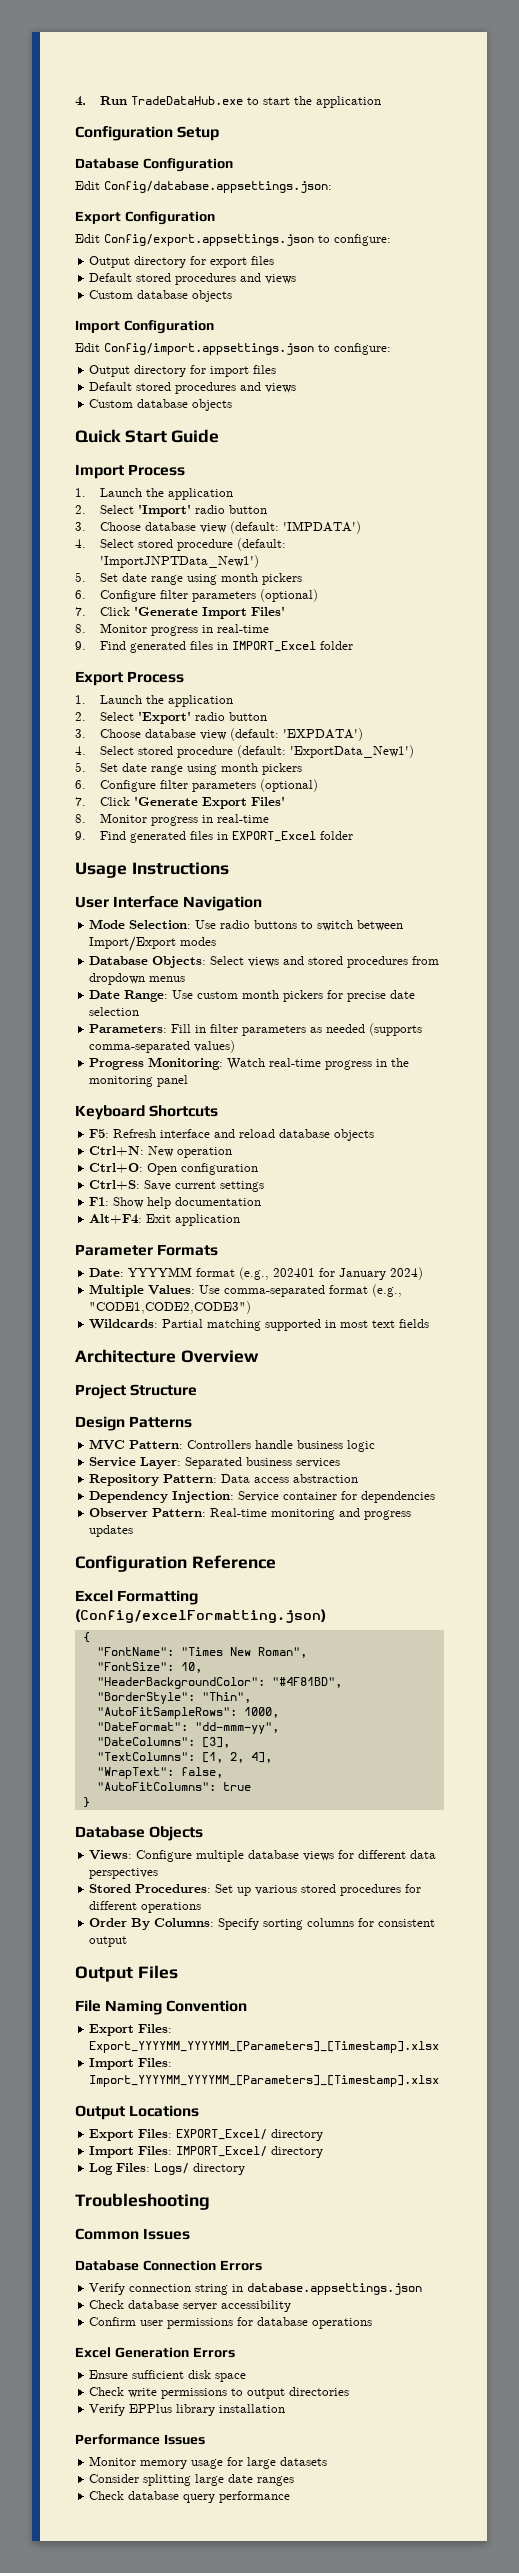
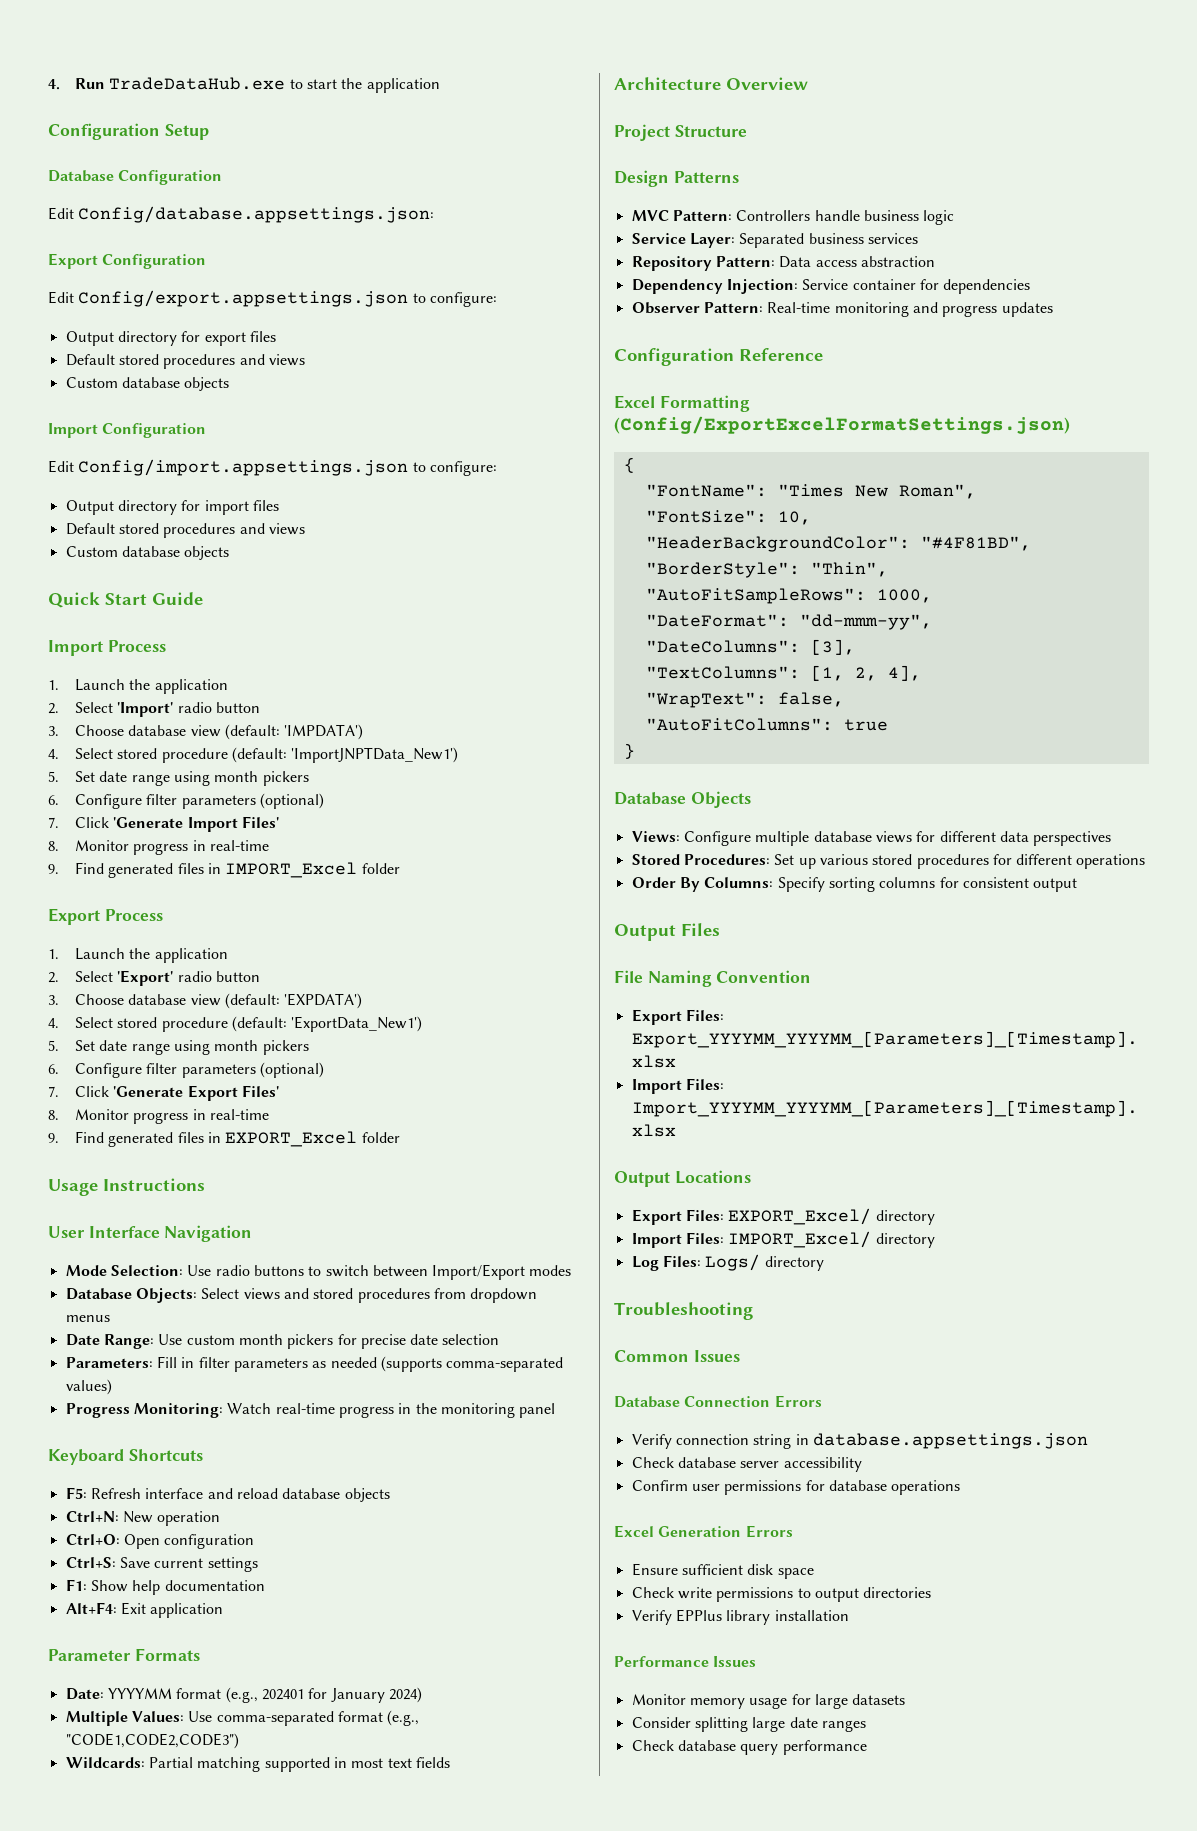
[75,1609,326,1623] (Config/excelFormatting.json) -> [614,416,1070,434] (Config/ExportExcelFormatSettings.json)

